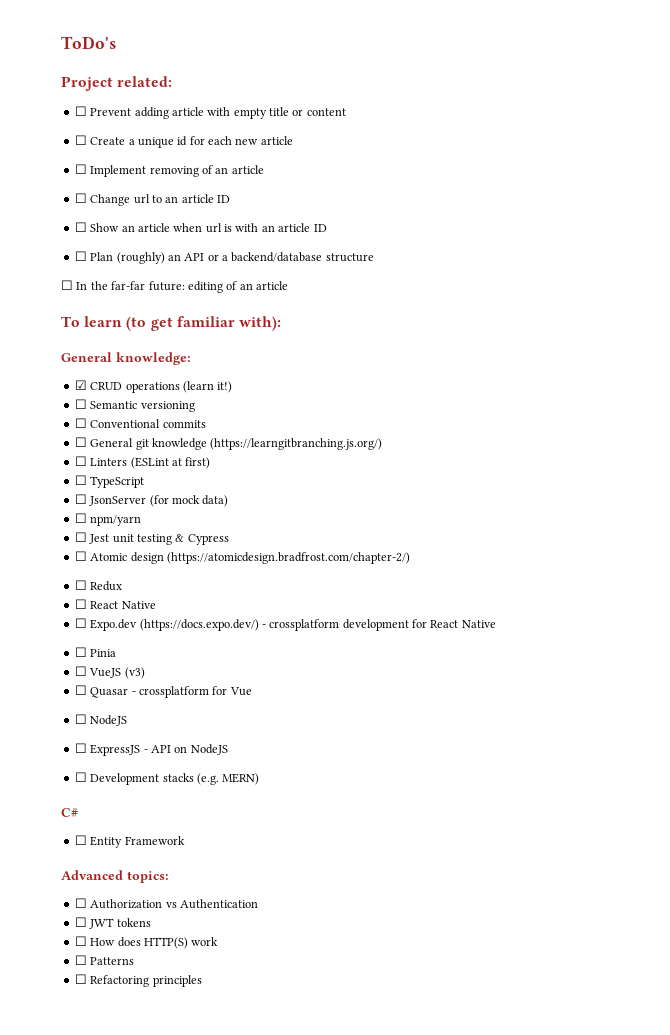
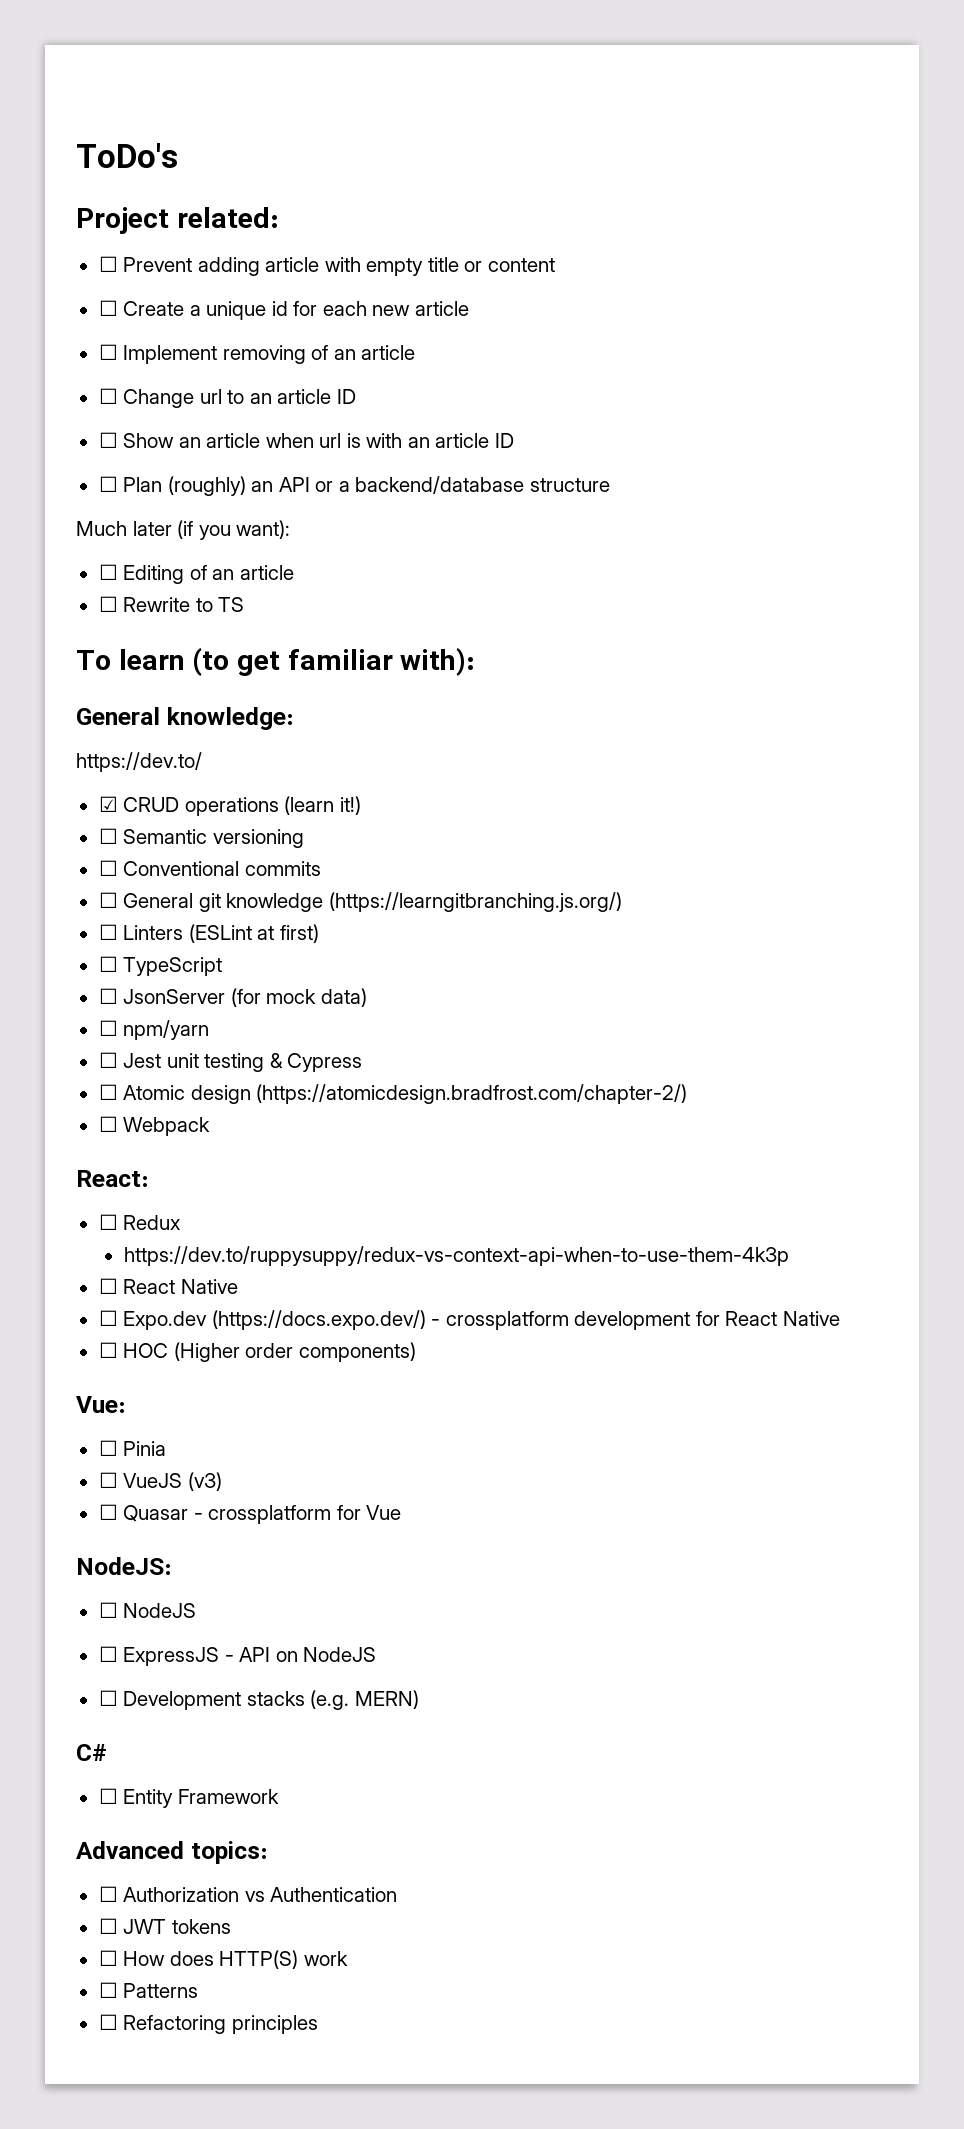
[61,280,288,293] ☐ In the far-far future: editing of an article -> [76,520,291,540] [98,564,294,584] [98,596,245,612] Much later (if you want): // ☐ Editing of an article // ☐ Rewrite to TS
(191, 358) none -> [76,752,202,772] // https://dev.to/
(410, 558) none -> [98,1116,211,1136] [76,1170,149,1187] // ☐ Webpack // React:
(123, 586) none -> [123,1246,789,1266] // https://dev.to/ruppysuppy/redux-vs-context-api-when-to-use-them-4k3p
(496, 624) none -> [98,1342,416,1362] [76,1396,126,1413] // ☐ HOC (Higher order components) // Vue:
(252, 691) none -> [76,1557,172,1575] // NodeJS:

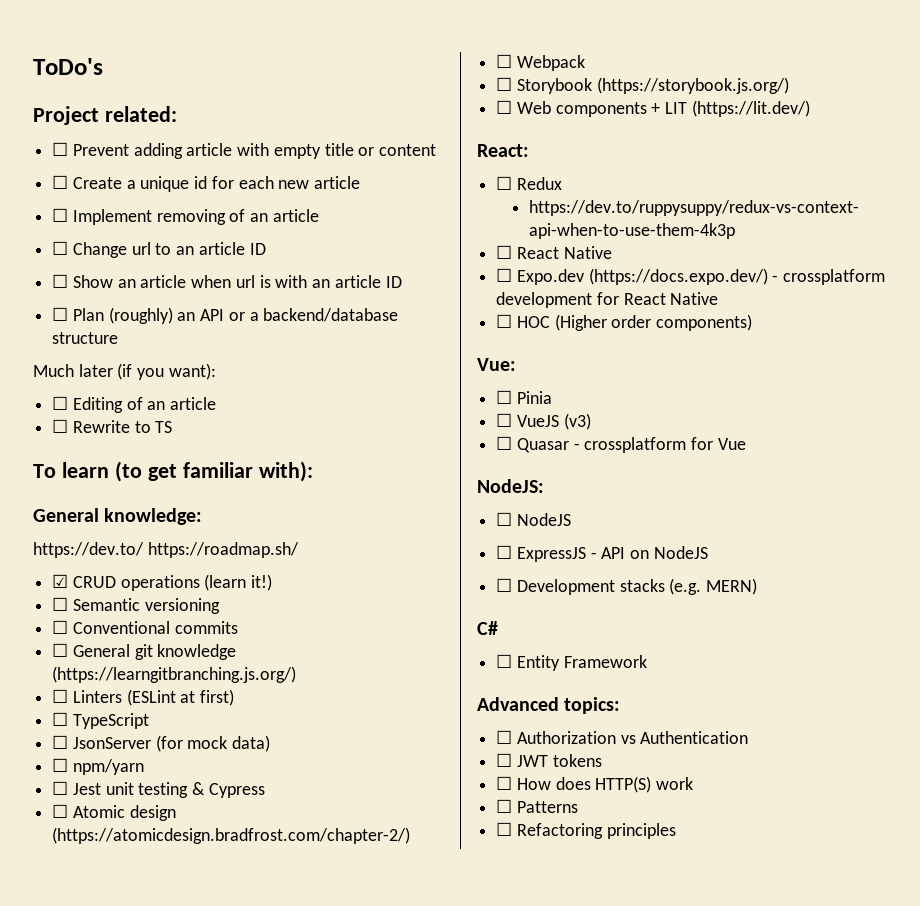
(202, 762) none -> [147,542,299,558] https://roadmap.sh/
(211, 1126) none -> [496,77,789,94] [496,100,810,117] // ☐ Storybook (https://storybook.js.org/) // ☐ Web components + LIT (https://lit.dev/)

